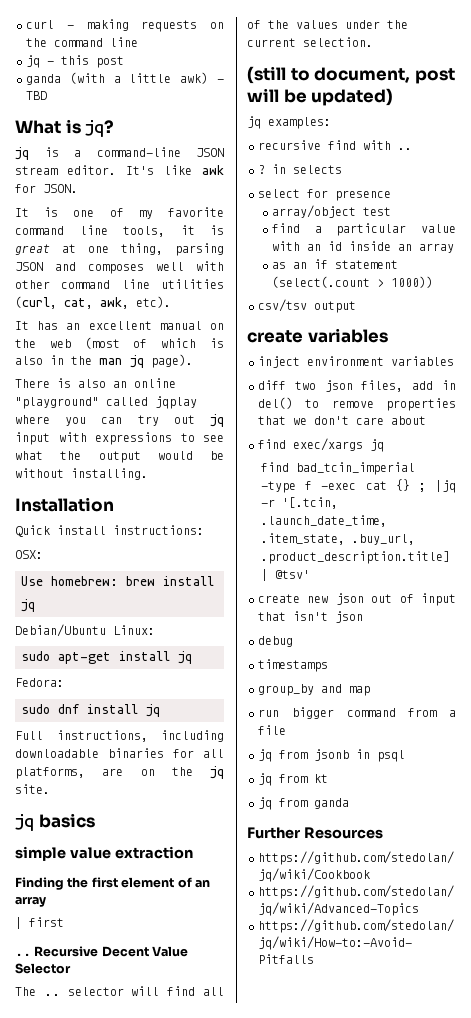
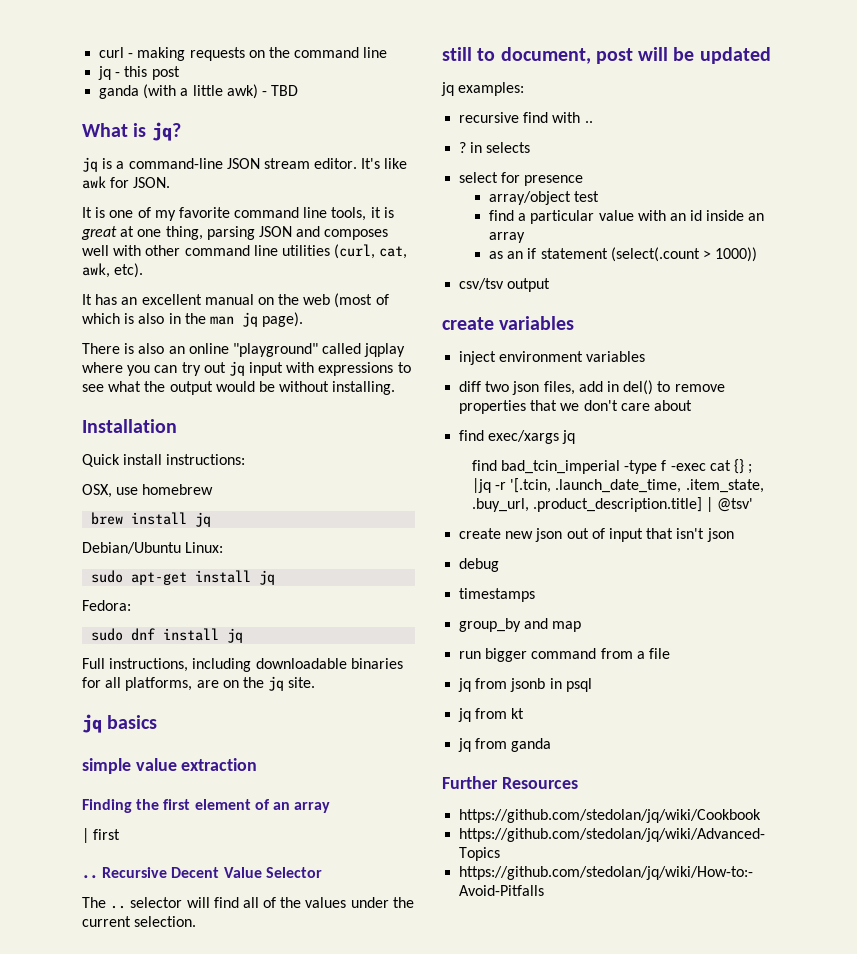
[15,550,43,559] [21,576,118,586] OSX: // Use homebrew: -> [82,484,214,498] OSX, use homebrew //
[247,66,286,84] (still -> [442,47,472,61] still
[311,88,394,106] updated) -> [699,47,771,64] updated

